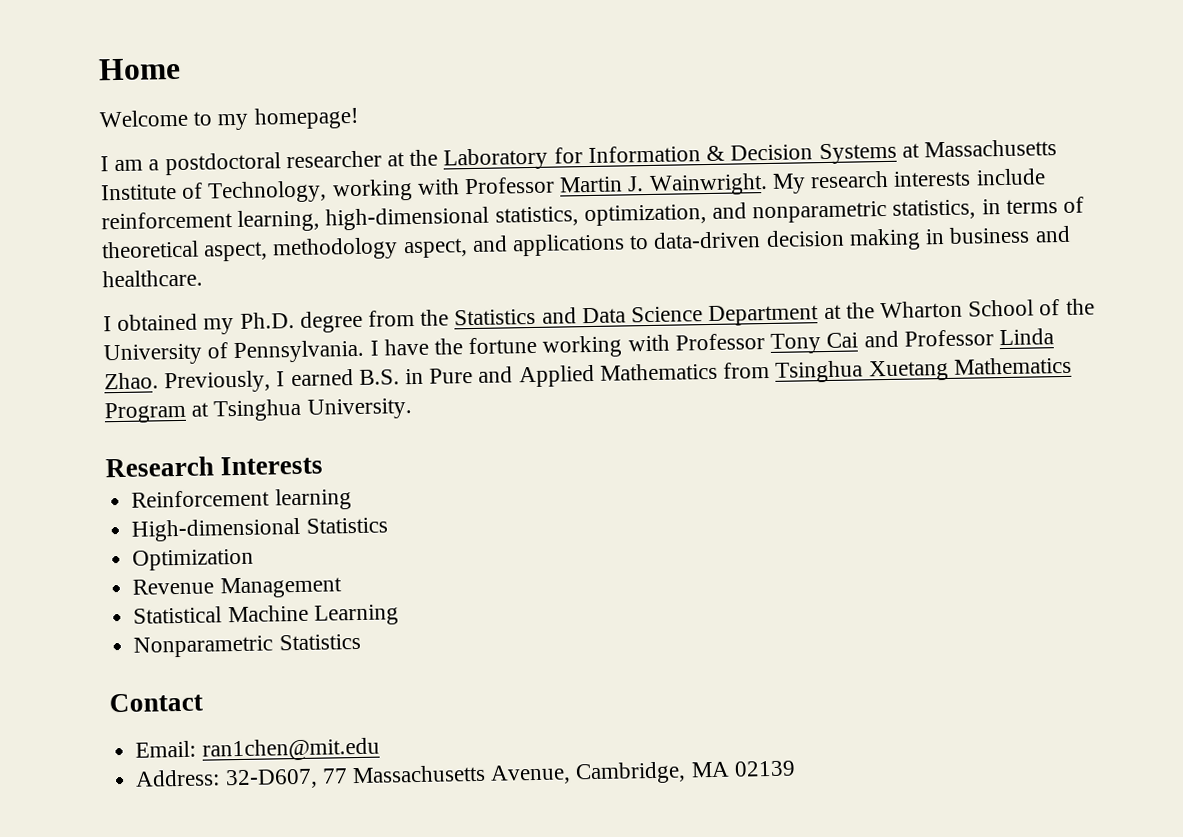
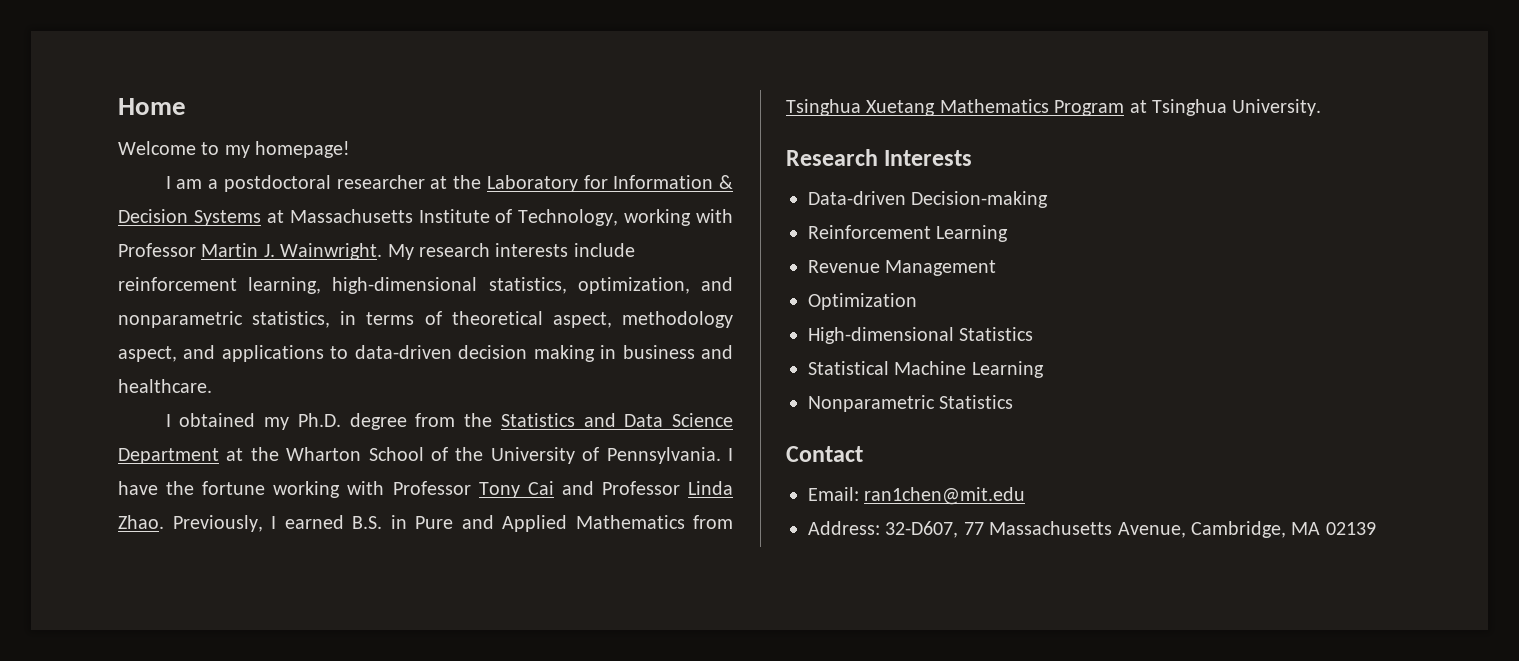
(324, 465) none -> [808,191,1049,208] // Data-driven Decision-making
[274,488,352,511] learning -> [936,225,1009,242] [808,260,997,276] [808,293,917,310] Learning // Revenue Management // Optimization
[132,548,255,571] [132,576,342,599] // Optimization // Revenue Management -> (1034, 334) none

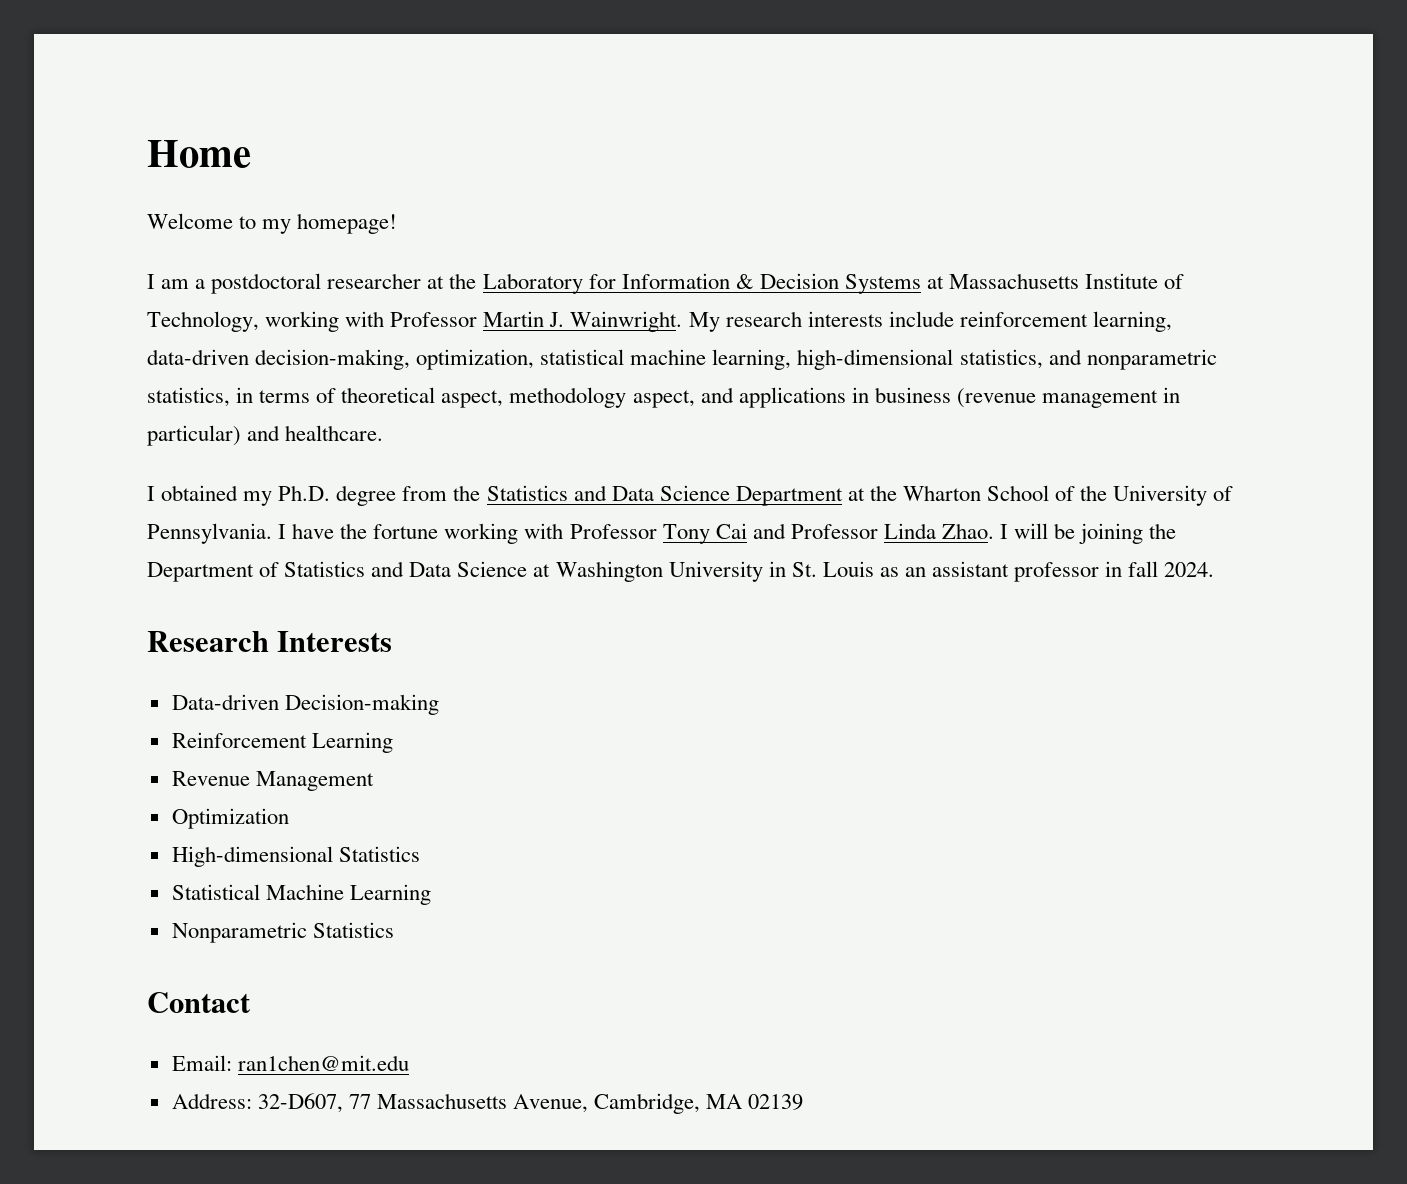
(322, 285) none -> [147,349,792,370] data-driven decision-making, optimization, statistical machine learning,
[577,277,690,294] optimization, -> (1043, 359) none
[330,345,695,362] to data-driven decision making in business -> [851,387,1181,408] [147,425,241,446] in business (revenue management in particular)
[172,515,733,532] [786,99,1322,116] Previously, I earned B.S. in Pure and Applied Mathematics from Tsinghua Xuetang Mathematics Program at Tsinghua University. -> [1000,523,1177,544] [147,561,1215,582] I will be joining the Department of Statistics and Data Science at Washington University in St. Louis as an assistant professor in fall 2024.

